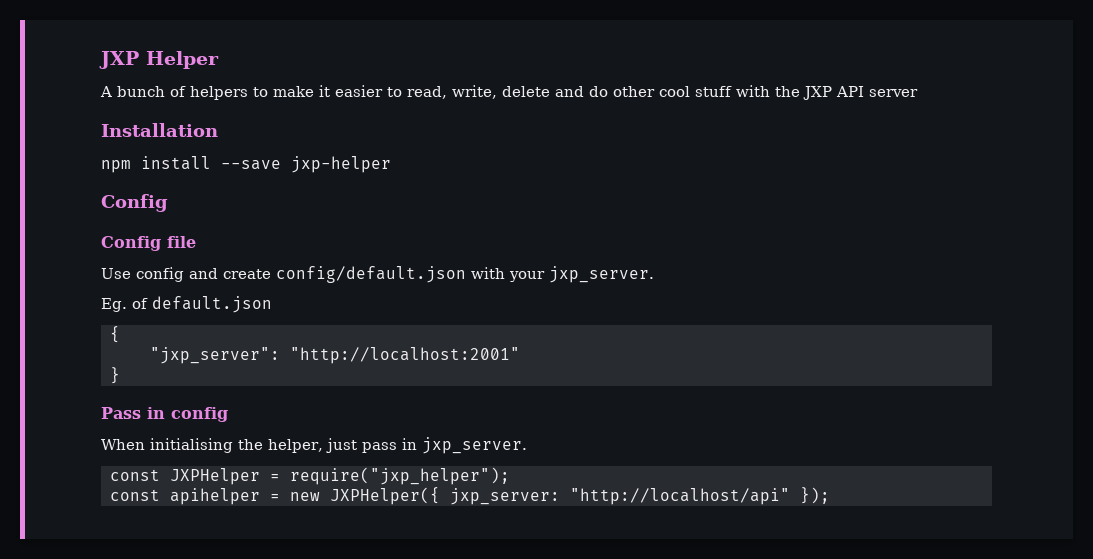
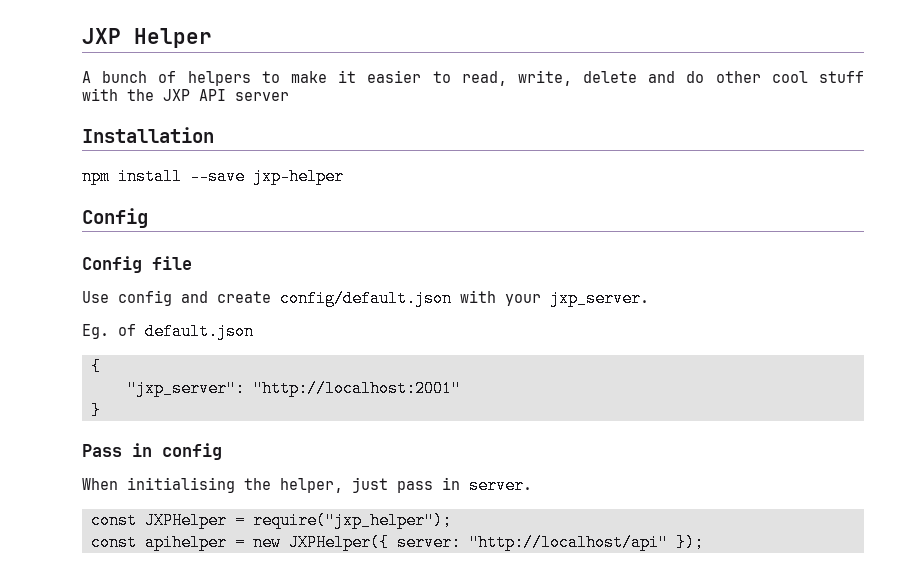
[421,437,527,454] jxp_server. -> [469,477,532,494] server.
[450,488,560,505] jxp_server: -> [397,534,461,551] server:

